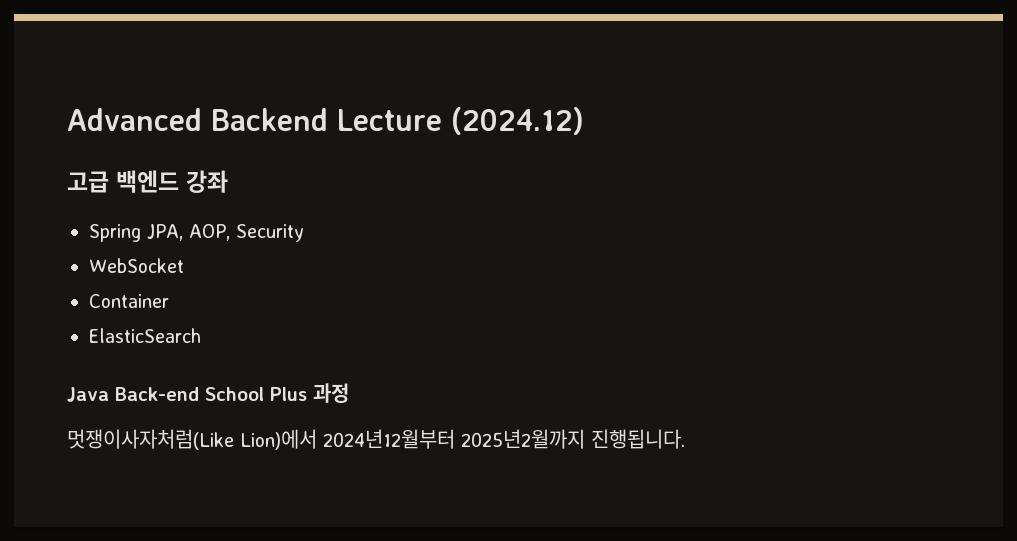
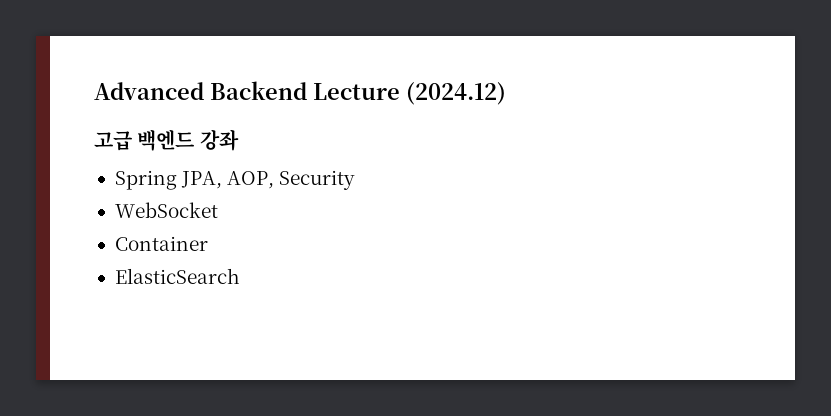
[67,383,349,403] [67,429,685,450] // Java Back-end School Plus 과정 // 멋쟁이사자처럼(Like Lion)에서 2024년12월부터 2025년2월까지 진행됩니다. -> (240, 276) none

